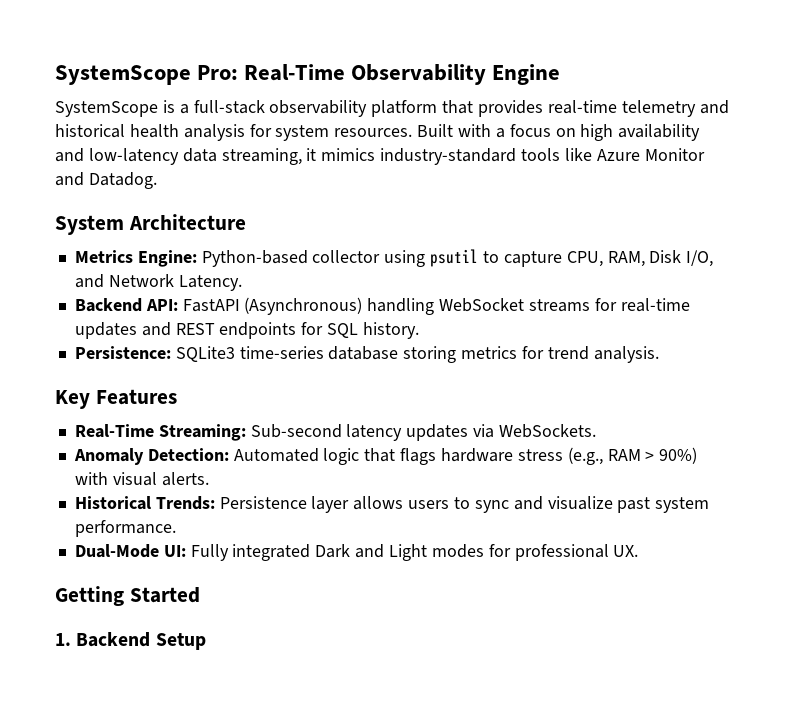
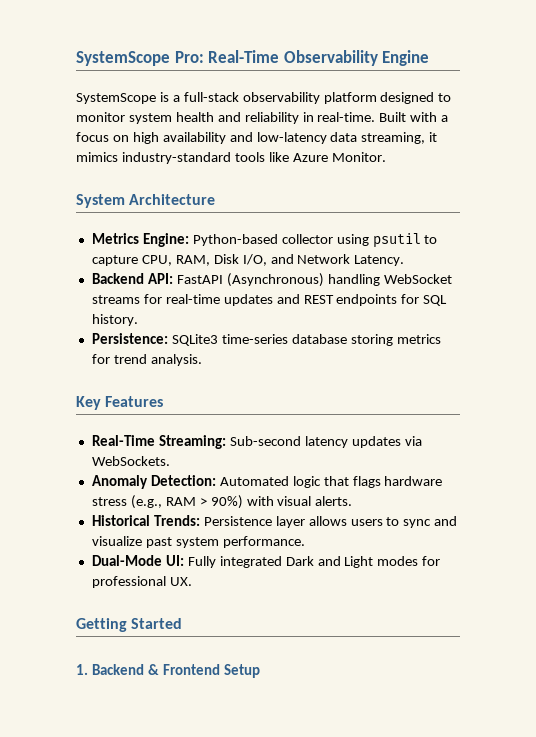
[442,100,729,117] [55,124,413,141] that provides real-time telemetry and historical health analysis for system resources. -> [380,92,452,104] [76,112,376,124] designed to monitor system health and reliability in real-time.
[644,148,705,161] [55,172,157,189] Monitor and Datadog. -> [331,152,386,162] Monitor.
(151, 639) none -> [148,664,221,675] & Frontend

